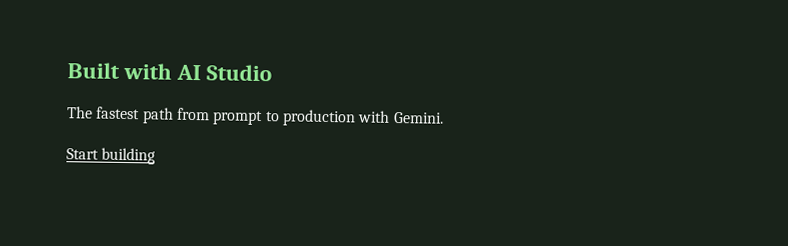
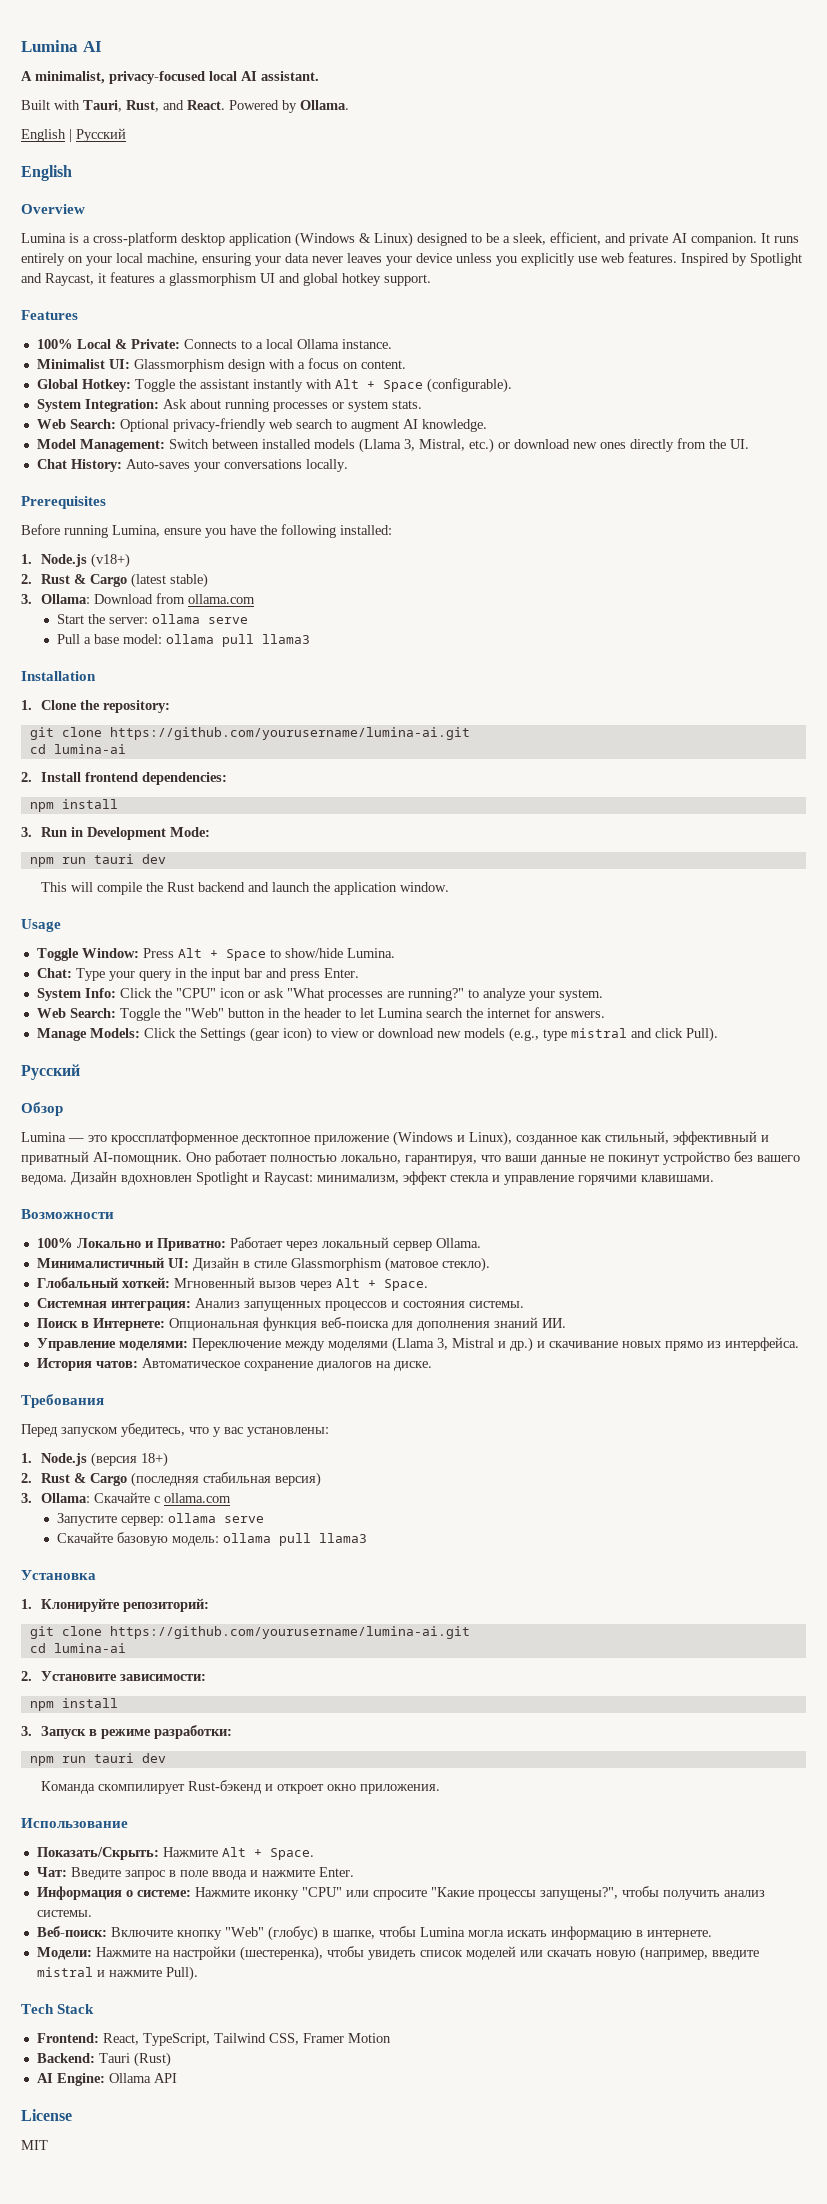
[67,62,273,82] [67,106,444,127] [66,147,157,165] Built with AI Studio // The fastest path from prompt to production with Gemini. // Start building -> [21,40,102,52] [21,71,319,84] [21,100,349,113] [21,128,126,142] [21,165,72,181] [21,204,85,214] [21,232,799,247] [21,252,802,266] [21,272,431,286] [21,310,78,320] [36,339,392,349] [36,358,406,372] [36,378,512,393] [36,399,422,412] [36,418,487,432] [36,438,749,453] [36,459,348,472] [21,496,106,509] [21,524,392,538] [21,553,131,568] [21,573,209,588] [21,593,256,604] [57,614,249,624] [57,634,311,647] [21,671,96,681] [21,700,171,713] [29,727,470,740] [29,744,126,754] [21,772,228,785] [29,799,118,812] [21,827,211,840] [29,854,166,867] [41,882,450,895] [21,919,61,932] [36,948,395,961] [36,968,359,981] [36,988,603,1001] [36,1007,605,1021] [36,1027,718,1042] [21,1064,80,1080] [21,1102,63,1116] [21,1131,769,1146] [21,1151,800,1165] [21,1171,714,1185] [21,1209,114,1219] [36,1237,481,1251] [36,1257,490,1272] [36,1277,428,1291] [36,1298,524,1311] [36,1317,566,1331] [36,1337,799,1352] [36,1358,432,1371] [21,1394,104,1408] [21,1423,329,1437] [21,1452,169,1467] [21,1472,322,1487] [21,1492,232,1503] [57,1513,265,1526] [57,1532,368,1546] [21,1570,96,1580] [21,1598,210,1612] [29,1626,470,1639] [29,1643,126,1653] [21,1671,207,1681] [29,1698,118,1711] [21,1725,233,1739] [29,1753,166,1766] [41,1780,441,1794] [21,1818,128,1828] [36,1847,314,1860] [36,1867,354,1880] [36,1886,765,1900] [36,1910,92,1917] [36,1926,712,1941] [36,1946,759,1961] [36,1966,198,1981] [21,2004,95,2014] [36,2033,391,2046] [36,2052,171,2067] [36,2073,177,2086] [21,2109,72,2121] [21,2140,48,2150] Lumina AI // A minimalist, privacy-focused local AI assistant. // Built with Tauri, Rust, and React. Powered by Ollama. // English | Русский // English // Overview // Lumina is a cross-platform desktop application (Windows & Linux) designed to be a sleek, efficient, and private AI companion. It runs entirely on your local machine, ensuring your data never leaves your device unless you explicitly use web features. Inspired by Spotlight and Raycast, it features a glassmorphism UI and global hotkey support. // Features // 100% Local & Private: Connects to a local Ollama instance. // Minimalist UI: Glassmorphism design with a focus on content. // Global Hotkey: Toggle the assistant instantly with Alt + Space (configurable). // System Integration: Ask about running processes or system stats. // Web Search: Optional privacy-friendly web search to augment AI knowledge. // Model Management: Switch between installed models (Llama 3, Mistral, etc.) or download new ones directly from the UI. // Chat History: Auto-saves your conversations locally. // Prerequisites // Before running Lumina, ensure you have the following installed: // 1. Node.js (v18+) // 2. Rust & Cargo (latest stable) // 3. Ollama: Download from ollama.com // Start the server: ollama serve // Pull a base model: ollama pull llama3 // Installation // 1. Clone the repository: // git clone https://github.com/yourusername/lumina-ai.git // cd lumina-ai // 2. Install frontend dependencies: // npm install // 3. Run in Development Mode: // npm run tauri dev // This will compile the Rust backend and launch the application window. // Usage // Toggle Window: Press Alt + Space to show/hide Lumina. // Chat: Type your query in the input bar and press Enter. // System Info: Click the "CPU" icon or ask "What processes are running?" to analyze your system. // Web Search: Toggle the "Web" button in the header to let Lumina search the internet for answers. // Manage Models: Click the Settings (gear icon) to view or download new models (e.g., type mistral and click Pull). // Русский // Обзор // Lumina — это кроссплатформенное десктопное приложение (Windows и Linux), созданное как стильный, эффективный и приватный AI-помощник. Оно работает полностью локально, гарантируя, что ваши данные не покинут устройство без вашего ведома. Дизайн вдохновлен Spotlight и Raycast: минимализм, эффект стекла и управление горячими клавишами. // Возможности // 100% Локально и Приватно: Работает через локальный сервер Ollama. // Минималистичный UI: Дизайн в стиле Glassmorphism (матовое стекло). // Глобальный хоткей: Мгновенный вызов через Alt + Space. // Системная интеграция: Анализ запущенных процессов и состояния системы. // Поиск в Интернете: Опциональная функция веб-поиска для дополнения знаний ИИ. // Управление моделями: Переключение между моделями (Llama 3, Mistral и др.) и скачивание новых прямо из интерфейса. // История чатов: Автоматическое сохранение диалогов на диске. // Требования // Перед запуском убедитесь, что у вас установлены: // 1. Node.js (версия 18+) // 2. Rust & Cargo (последняя стабильная версия) // 3. Ollama: Скачайте с ollama.com // Запустите сервер: ollama serve // Скачайте базовую модель: ollama pull llama3 // Установка // 1. Клонируйте репозиторий: // git clone https://github.com/yourusername/lumina-ai.git // cd lumina-ai // 2. Установите зависимости: // npm install // 3. Запуск в режиме разработки: // npm run tauri dev // Команда скомпилирует Rust-бэкенд и откроет окно приложения. // Использование // Показать/Скрыть: Нажмите Alt + Space. // Чат: Введите запрос в поле ввода и нажмите Enter. // Информация о системе: Нажмите иконку "CPU" или спросите "Какие процессы запущены?", чтобы получить анализ системы. // Веб-поиск: Включите кнопку "Web" (глобус) в шапке, чтобы Lumina могла искать информацию в интернете. // Модели: Нажмите на настройки (шестеренка), чтобы увидеть список моделей или скачать новую (например, введите mistral и нажмите Pull). // Tech Stack // Frontend: React, TypeScript, Tailwind CSS, Framer Motion // Backend: Tauri (Rust) // AI Engine: Ollama API // License // MIT

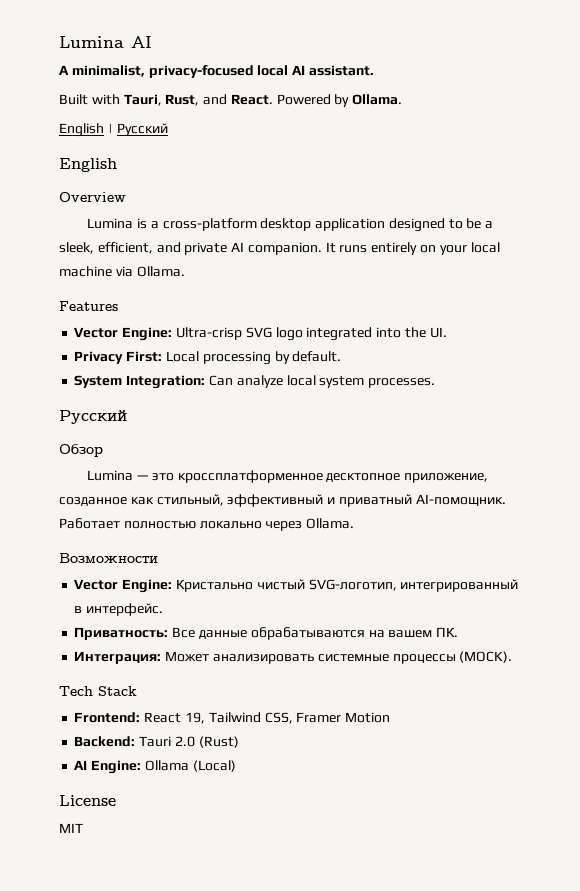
[295,232,413,247] (Windows & Linux) -> (386, 224) none
[147,252,802,266] [21,272,431,286] [21,310,78,320] [36,339,392,349] [36,358,406,372] [36,378,512,393] [36,399,422,412] [36,418,487,432] [36,438,749,453] [36,459,348,472] [21,496,106,509] [21,524,392,538] [21,553,131,568] [21,573,209,588] [21,593,256,604] [57,614,249,624] [57,634,311,647] [21,671,96,681] [21,700,171,713] [29,727,470,740] [29,744,126,754] [21,772,228,785] [29,799,118,812] [21,827,211,840] [29,854,166,867] [41,882,450,895] [21,919,61,932] [36,948,395,961] [36,968,359,981] [36,988,603,1001] [36,1007,605,1021] [36,1027,718,1042] machine, ensuring your data never leaves your device unless you explicitly use web features. Inspired by Spotlight and Raycast, it features a glassmorphism UI and global hotkey support. // Features // 100% Local & Private: Connects to a local Ollama instance. // Minimalist UI: Glassmorphism design with a focus on content. // Global Hotkey: Toggle the assistant instantly with Alt + Space (configurable). // System Integration: Ask about running processes or system stats. // Web Search: Optional privacy-friendly web search to augment AI knowledge. // Model Management: Switch between installed models (Llama 3, Mistral, etc.) or download new ones directly from the UI. // Chat History: Auto-saves your conversations locally. // Prerequisites // Before running Lumina, ensure you have the following installed: // 1. Node.js (v18+) // 2. Rust & Cargo (latest stable) // 3. Ollama: Download from ollama.com // Start the server: ollama serve // Pull a base model: ollama pull llama3 // Installation // 1. Clone the repository: // git clone https://github.com/yourusername/lumina-ai.git // cd lumina-ai // 2. Install frontend dependencies: // npm install // 3. Run in Development Mode: // npm run tauri dev // This will compile the Rust backend and launch the application window. // Usage // Toggle Window: Press Alt + Space to show/hide Lumina. // Chat: Type your query in the input bar and press Enter. // System Info: Click the "CPU" icon or ask "What processes are running?" to analyze your system. // Web Search: Toggle the "Web" button in the header to let Lumina search the internet for answers. // Manage Models: Click the Settings (gear icon) to view or download new models (e.g., type mistral and click Pull). -> [59,266,185,277] [59,301,118,311] [74,327,447,341] [74,351,342,365] [74,375,436,389] machine via Ollama. // Features // Vector Engine: Ultra-crisp SVG logo integrated into the UI. // Privacy First: Local processing by default. // System Integration: Can analyze local system processes.
[314,1131,512,1146] приложение (Windows и Linux), -> [404,473,489,483] приложение,
[186,1151,800,1165] [21,1171,714,1185] [21,1209,114,1219] [36,1237,481,1251] [36,1257,490,1272] [36,1277,428,1291] [36,1298,524,1311] [36,1317,566,1331] [36,1337,799,1352] [36,1358,432,1371] [21,1394,104,1408] [21,1423,329,1437] [21,1452,169,1467] [21,1472,322,1487] [21,1492,232,1503] [57,1513,265,1526] [57,1532,368,1546] [21,1570,96,1580] [21,1598,210,1612] [29,1626,470,1639] [29,1643,126,1653] [21,1671,207,1681] [29,1698,118,1711] [21,1725,233,1739] [29,1753,166,1766] [41,1780,441,1794] [21,1818,128,1828] [36,1847,314,1860] [36,1867,354,1880] [36,1886,765,1900] [36,1910,92,1917] [36,1926,712,1941] [36,1946,759,1961] [36,1966,198,1981] Оно работает полностью локально, гарантируя, что ваши данные не покинут устройство без вашего ведома. Дизайн вдохновлен Spotlight и Raycast: минимализм, эффект стекла и управление горячими клавишами. // Возможности // 100% Локально и Приватно: Работает через локальный сервер Ollama. // Минималистичный UI: Дизайн в стиле Glassmorphism (матовое стекло). // Глобальный хоткей: Мгновенный вызов через Alt + Space. // Системная интеграция: Анализ запущенных процессов и состояния системы. // Поиск в Интернете: Опциональная функция веб-поиска для дополнения знаний ИИ. // Управление моделями: Переключение между моделями (Llama 3, Mistral и др.) и скачивание новых прямо из интерфейса. // История чатов: Автоматическое сохранение диалогов на диске. // Требования // Перед запуском убедитесь, что у вас установлены: // 1. Node.js (версия 18+) // 2. Rust & Cargo (последняя стабильная версия) // 3. Ollama: Скачайте с ollama.com // Запустите сервер: ollama serve // Скачайте базовую модель: ollama pull llama3 // Установка // 1. Клонируйте репозиторий: // git clone https://github.com/yourusername/lumina-ai.git // cd lumina-ai // 2. Установите зависимости: // npm install // 3. Запуск в режиме разработки: // npm run tauri dev // Команда скомпилирует Rust-бэкенд и откроет окно приложения. // Использование // Показать/Скрыть: Нажмите Alt + Space. // Чат: Введите запрос в поле ввода и нажмите Enter. // Информация о системе: Нажмите иконку "CPU" или спросите "Какие процессы запущены?", чтобы получить анализ системы. // Веб-поиск: Включите кнопку "Web" (глобус) в шапке, чтобы Lumina могла искать информацию в интернете. // Модели: Нажмите на настройки (шестеренка), чтобы увидеть список моделей или скачать новую (например, введите mistral и нажмите Pull). -> [59,518,355,531] [59,553,158,563] [74,579,519,593] [74,603,164,616] [74,627,459,640] [74,651,513,664] Работает полностью локально через Ollama. // Возможности // Vector Engine: Кристально чистый SVG-логотип, интегрированный в интерфейс. // Приватность: Все данные обрабатываются на вашем ПК. // Интеграция: Может анализировать системные процессы (MOCK).
[102,2033,210,2046] React, TypeScript, -> [144,712,205,724] React 19,
(130, 2058) none -> [174,736,195,747] 2.0
[153,2073,177,2083] API -> [192,760,236,772] (Local)

